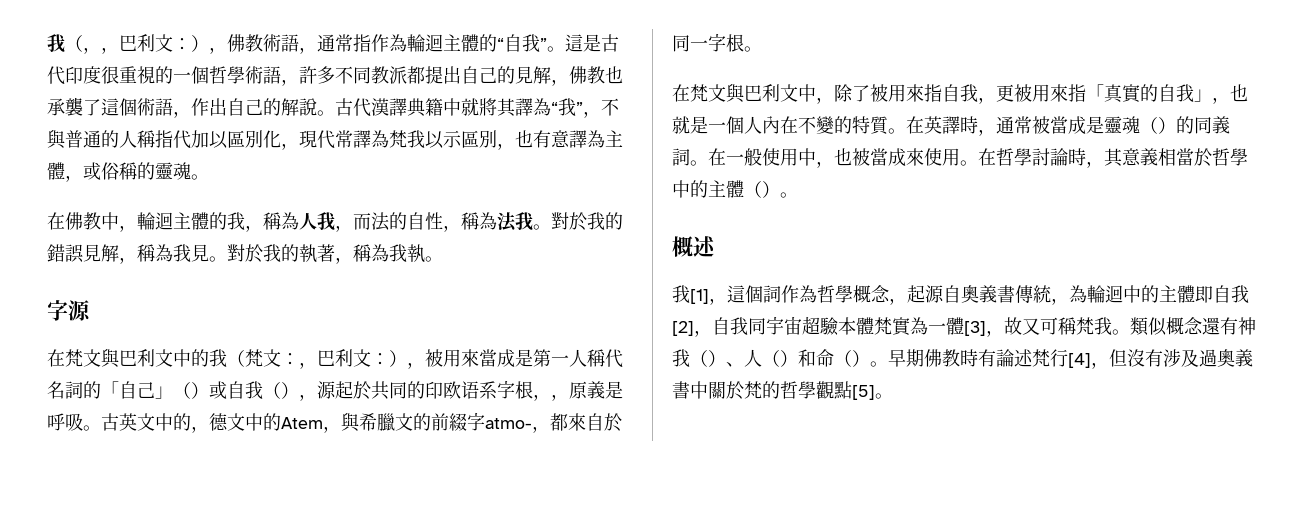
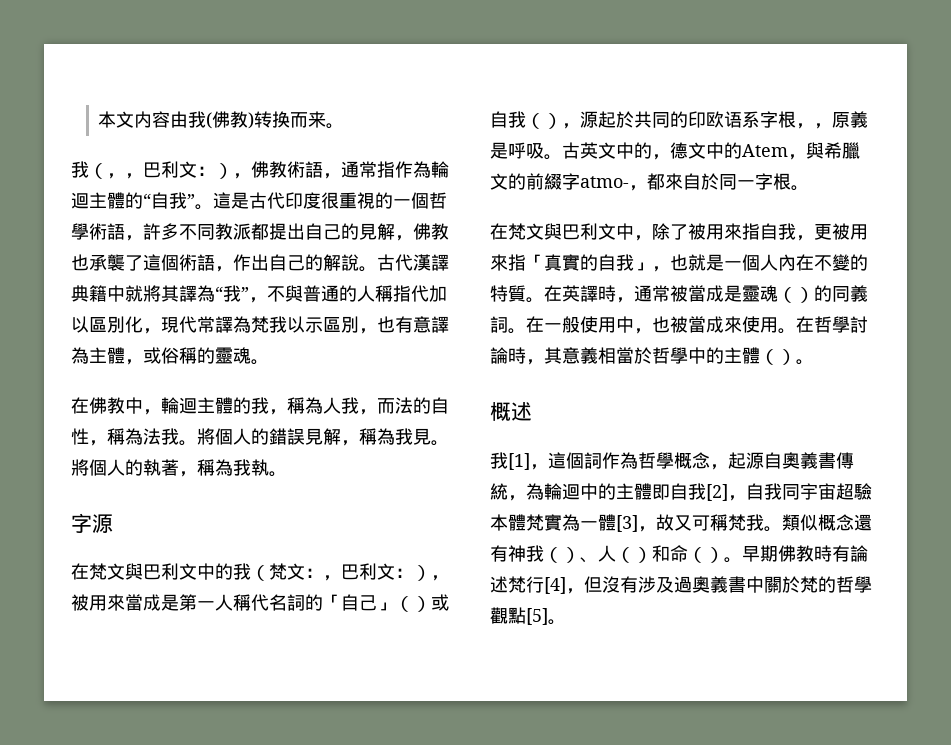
(47, 43) none -> [98,111,345,129] 本文内容由我(佛教)转换而来。 //
[551,212,605,231] 對於我 -> [197,428,251,445] 將個人
[227,244,281,263] 對於我 -> [71,459,125,476] 將個人

